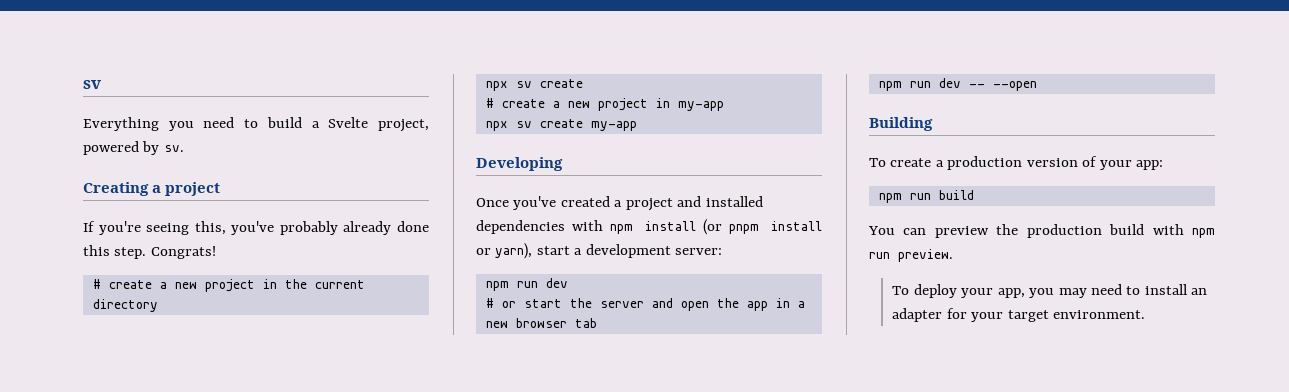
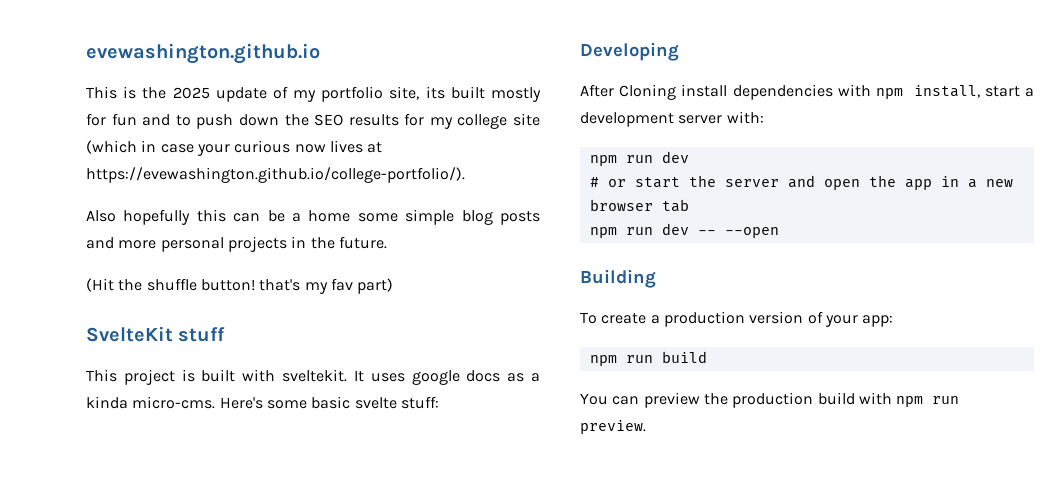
[83,80,101,89] [83,117,430,132] [83,141,184,155] [83,182,221,196] [83,221,429,235] [83,245,216,259] [92,279,365,292] [92,299,158,312] [485,79,583,91] [485,98,724,111] [485,119,637,131] [476,157,563,171] [476,196,763,211] [476,219,822,235] [476,243,533,259] sv // Everything you need to build a Svelte project, powered by sv. // Creating a project // If you're seeing this, you've probably already done this step. Congrats! // # create a new project in the current directory // npx sv create // # create a new project in my-app // npx sv create my-app // Developing // Once you've created a project and installed dependencies with npm install (or pnpm install or yarn), -> [86,43,320,64] [86,86,541,102] [86,113,540,129] [86,140,383,156] [86,167,465,183] [86,209,540,225] [86,236,387,252] [86,278,394,294] [86,326,226,342] [86,369,540,385] [86,396,439,409] [580,42,679,61] [580,84,980,100] evewashington.github.io // This is the 2025 update of my portfolio site, its built mostly for fun and to push down the SEO results for my college site (which in case your curious now lives at https://evewashington.github.io/college-portfolio/). // Also hopefully this can be a home some simple blog posts and more personal projects in the future. // (Hit the shuffle button! that's my fav part) // SvelteKit stuff // This project is built with sveltekit. It uses google docs as a kinda micro-cms. Here's some basic svelte stuff: // Developing // After Cloning install dependencies with npm install,
[675,248,723,255] server: -> [678,111,764,124] server with:
[892,284,1208,298] [892,308,1146,322] // To deploy your app, you may need to install an adapter for your target environment. -> (646, 427) none

